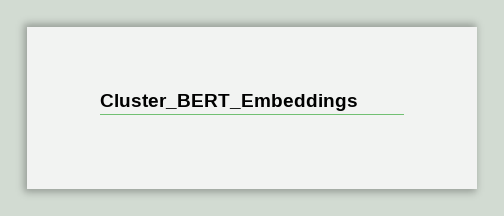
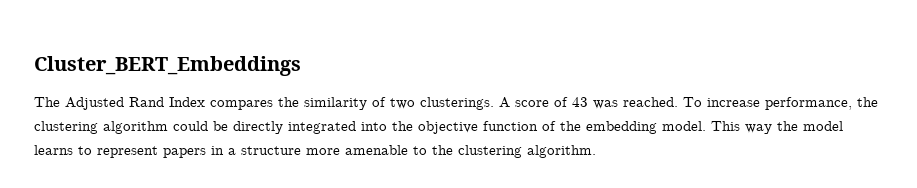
(358, 102) none -> [34,97,878,110] [34,121,843,134] [34,145,596,158] // The Adjusted Rand Index compares the similarity of two clusterings. A score of 43 was reached. To increase performance, the clustering algorithm could be directly integrated into the objective function of the embedding model. This way the model learns to represent papers in a structure more amenable to the clustering algorithm.

